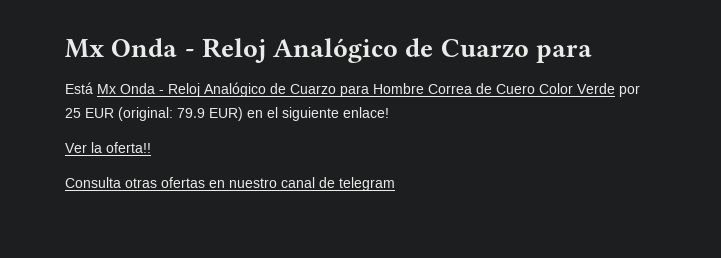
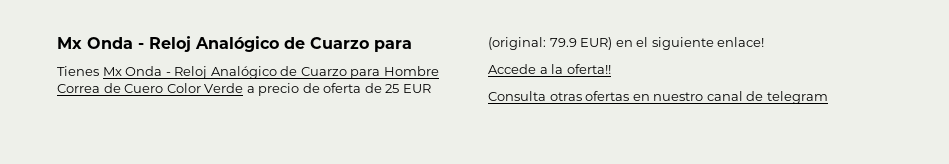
[65,82,93,94] Está -> [57,66,99,76] Tienes
[619,85,640,97] por -> [246,83,382,96] a precio de oferta de
[65,143,87,153] Ver -> [488,64,548,74] Accede a

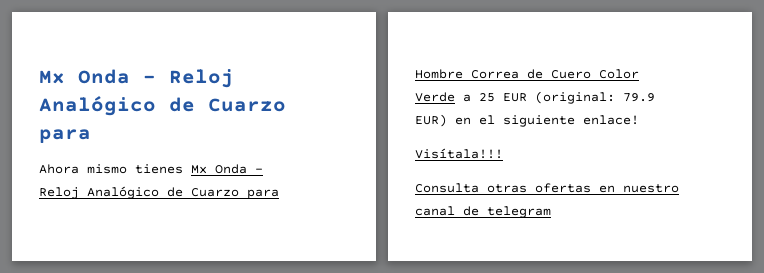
[57,66,99,76] Tienes -> [39,164,183,174] Ahora mismo tienes
[258,83,382,96] precio de oferta de -> (471, 98) none
[488,64,611,74] Accede a la oferta!! -> [415,148,503,159] Visítala!!!

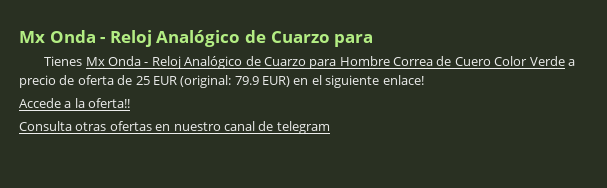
[39,164,183,174] Ahora mismo tienes -> [44,56,83,66] Tienes
(471, 98) none -> [19,75,133,88] precio de oferta de
[415,148,503,159] Visítala!!! -> [19,98,131,108] Accede a la oferta!!

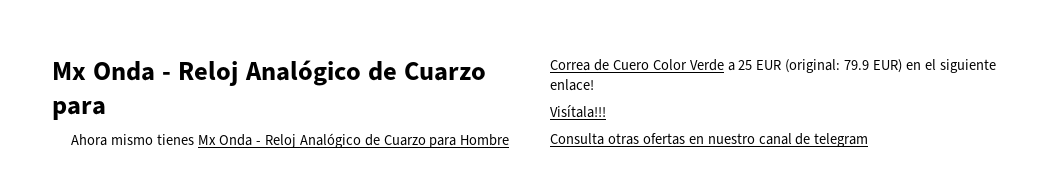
[44,56,83,66] Tienes -> [71,134,195,146] Ahora mismo tienes
[19,75,133,88] precio de oferta de -> (735, 66) none
[19,98,131,108] Accede a la oferta!! -> [550,105,606,118] Visítala!!!

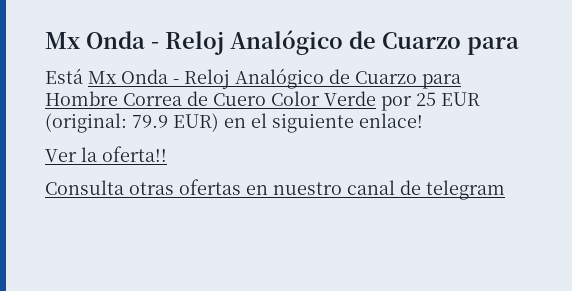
[71,134,195,146] Ahora mismo tienes -> [45,68,83,84] Está
[727,62,735,71] a -> [381,96,412,111] por
[550,105,606,118] Visítala!!! -> [45,146,167,162] Ver la oferta!!

